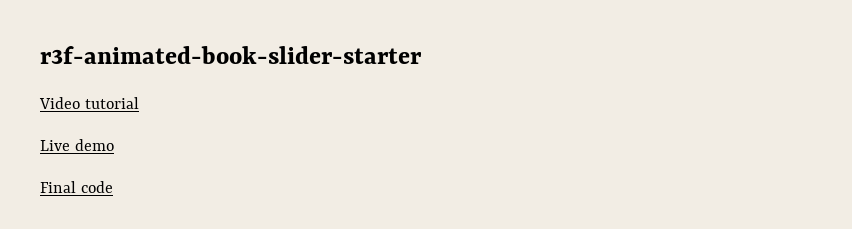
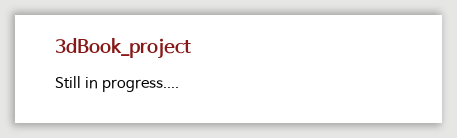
[40,46,422,64] [39,97,139,109] [40,139,114,151] [40,181,113,193] r3f-animated-book-slider-starter // Video tutorial // Live demo // Final code -> [55,38,191,59] [55,76,179,92] 3dBook_project // Still in progress....

